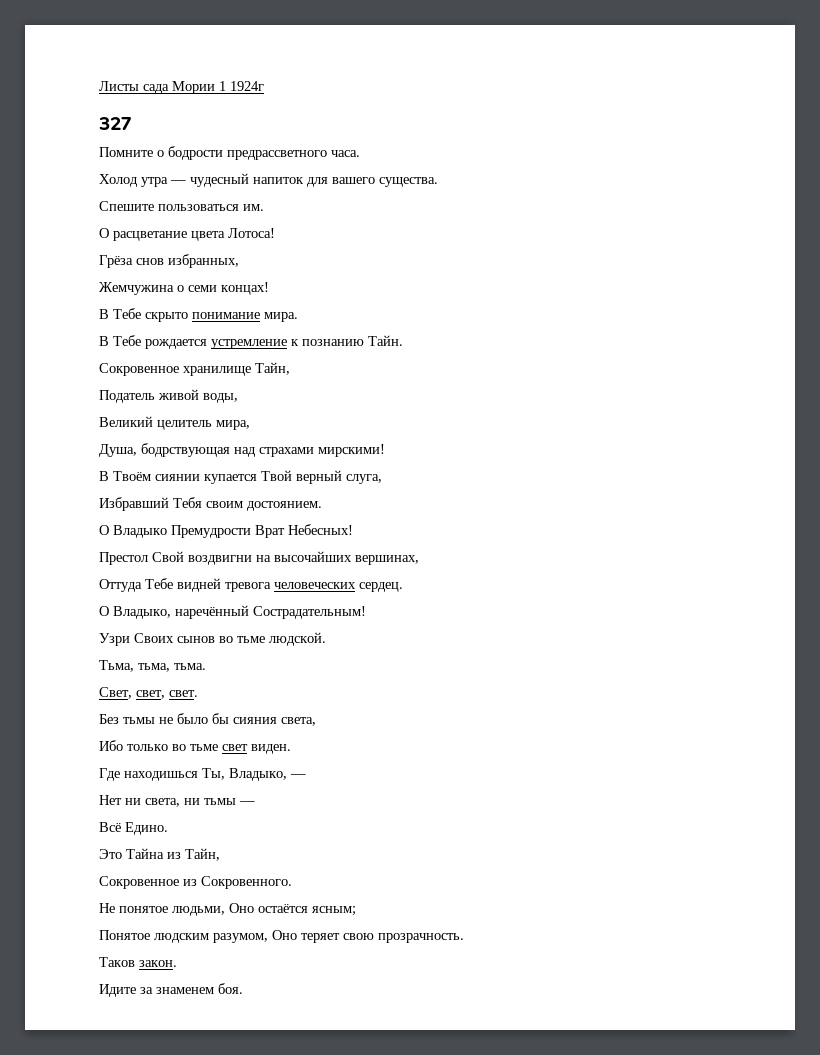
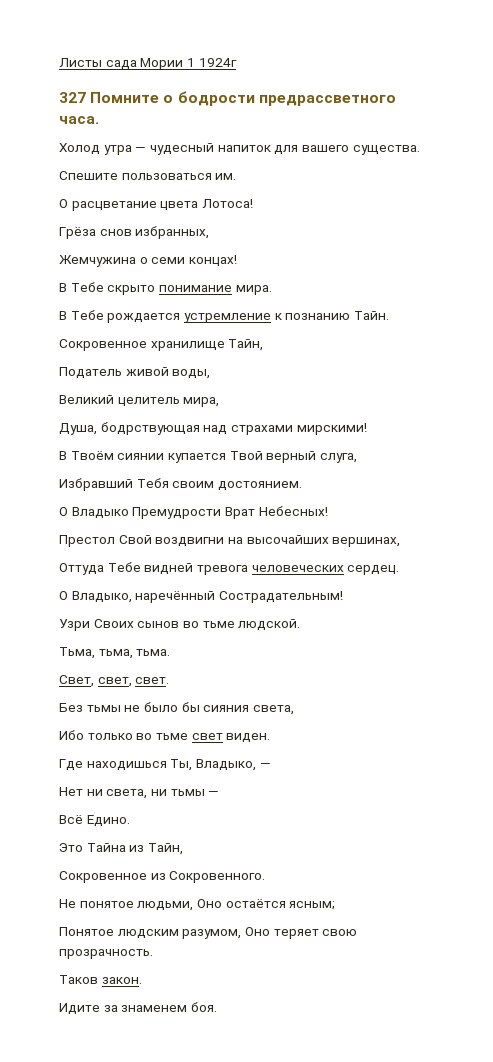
(132, 123) // -> (86, 97) none

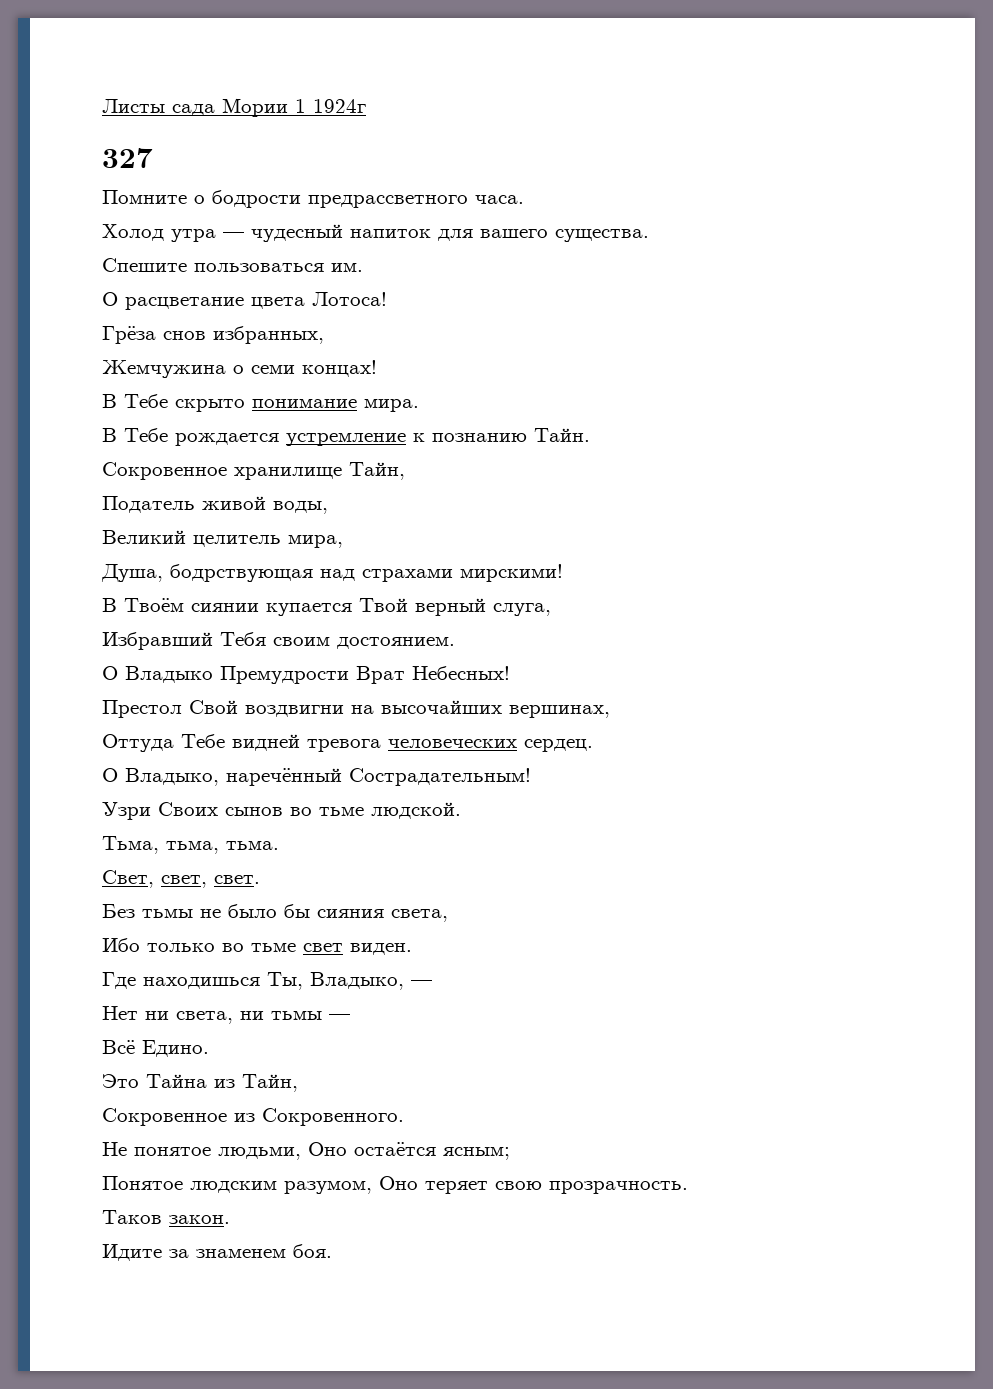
(86, 97) none -> (153, 158) //

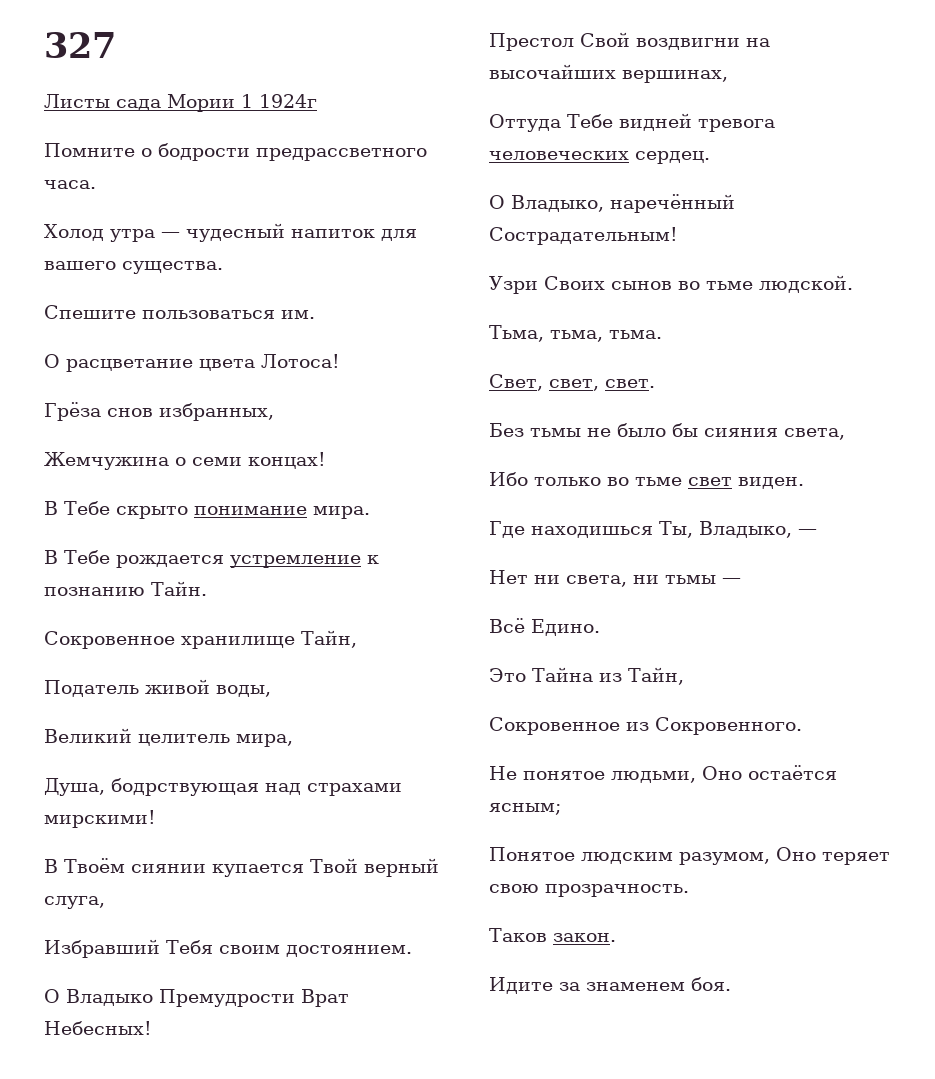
(102, 106) none -> [44,32,116,58] 327 //
[102,148,153,168] // 327 -> (317, 101) none

